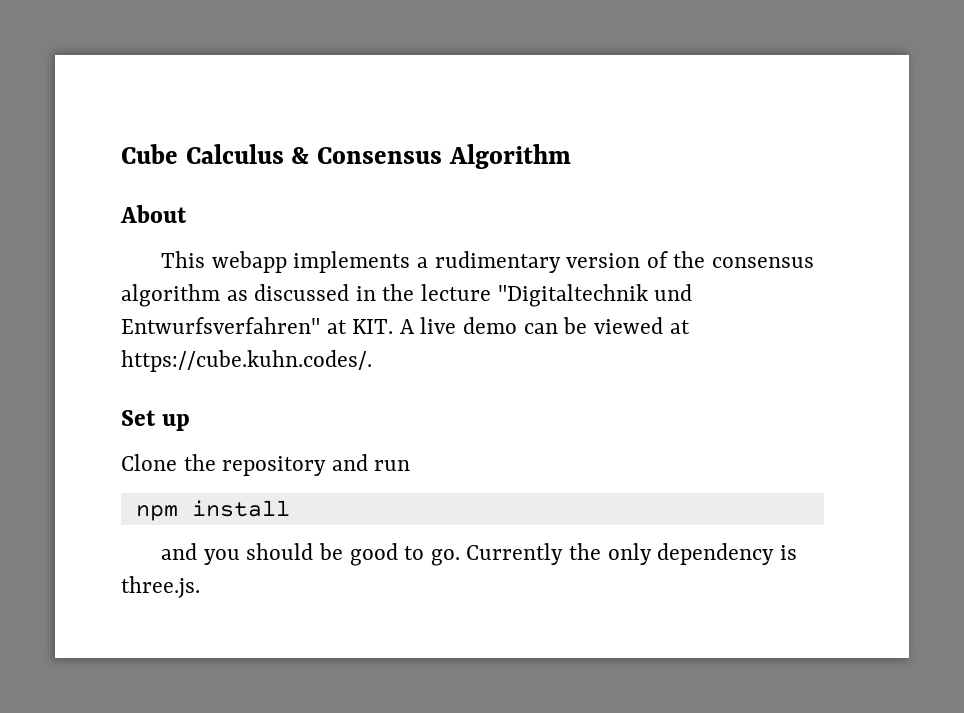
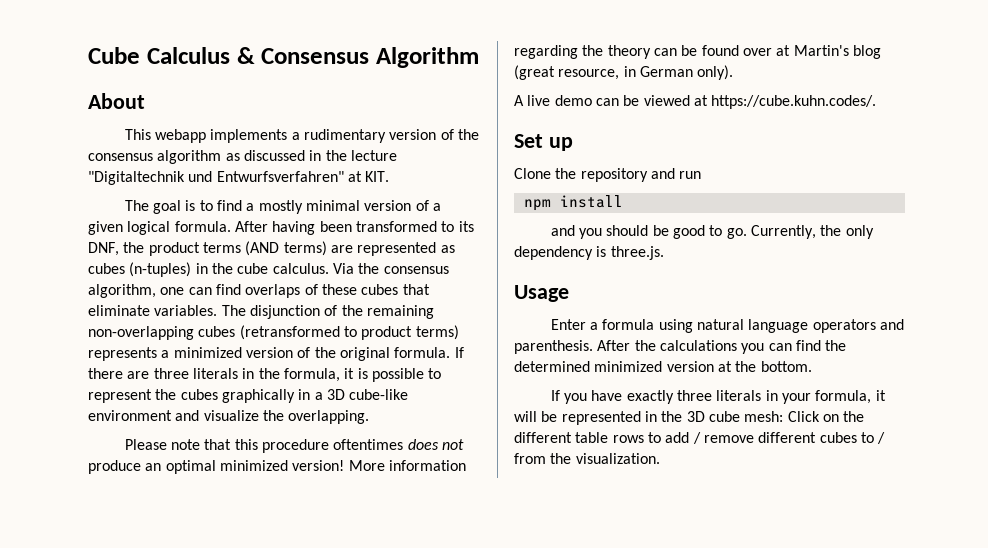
(394, 326) none -> [124,200,441,214] [88,221,474,235] [88,241,455,256] [88,262,449,277] [88,284,430,298] [88,305,434,319] [88,325,459,340] [88,347,464,361] [88,368,442,382] [88,389,409,403] [88,410,370,424] [124,439,464,453] [88,460,466,474] [514,45,881,59] [514,65,734,80] // The goal is to find a mostly minimal version of a given logical formula. After having been transformed to its DNF, the product terms (AND terms) are represented as cubes (n-tuples) in the cube calculus. Via the consensus algorithm, one can find overlaps of these cubes that eliminate variables. The disjunction of the remaining non-overlapping cubes (retransformed to product terms) represents a minimized version of the original formula. If there are three literals in the formula, it is possible to represent the cubes graphically in a 3D cube-like environment and visualize the overlapping. // Please note that this procedure oftentimes does not produce an optimal minimized version! More information regarding the theory can be found over at Martin's blog (great resource, in German only). //
[466,543,564,565] Currently -> [750,225,816,239] Currently,
(200, 587) none -> [514,285,569,302] [550,319,904,333] [514,340,847,354] [514,361,812,372] [550,390,886,404] [514,411,865,425] [514,432,886,444] [514,453,660,464] // Usage // Enter a formula using natural language operators and parenthesis. After the calculations you can find the determined minimized version at the bottom. // If you have exactly three literals in your formula, it will be represented in the 3D cube mesh: Click on the different table rows to add / remove different cubes to / from the visualization.

